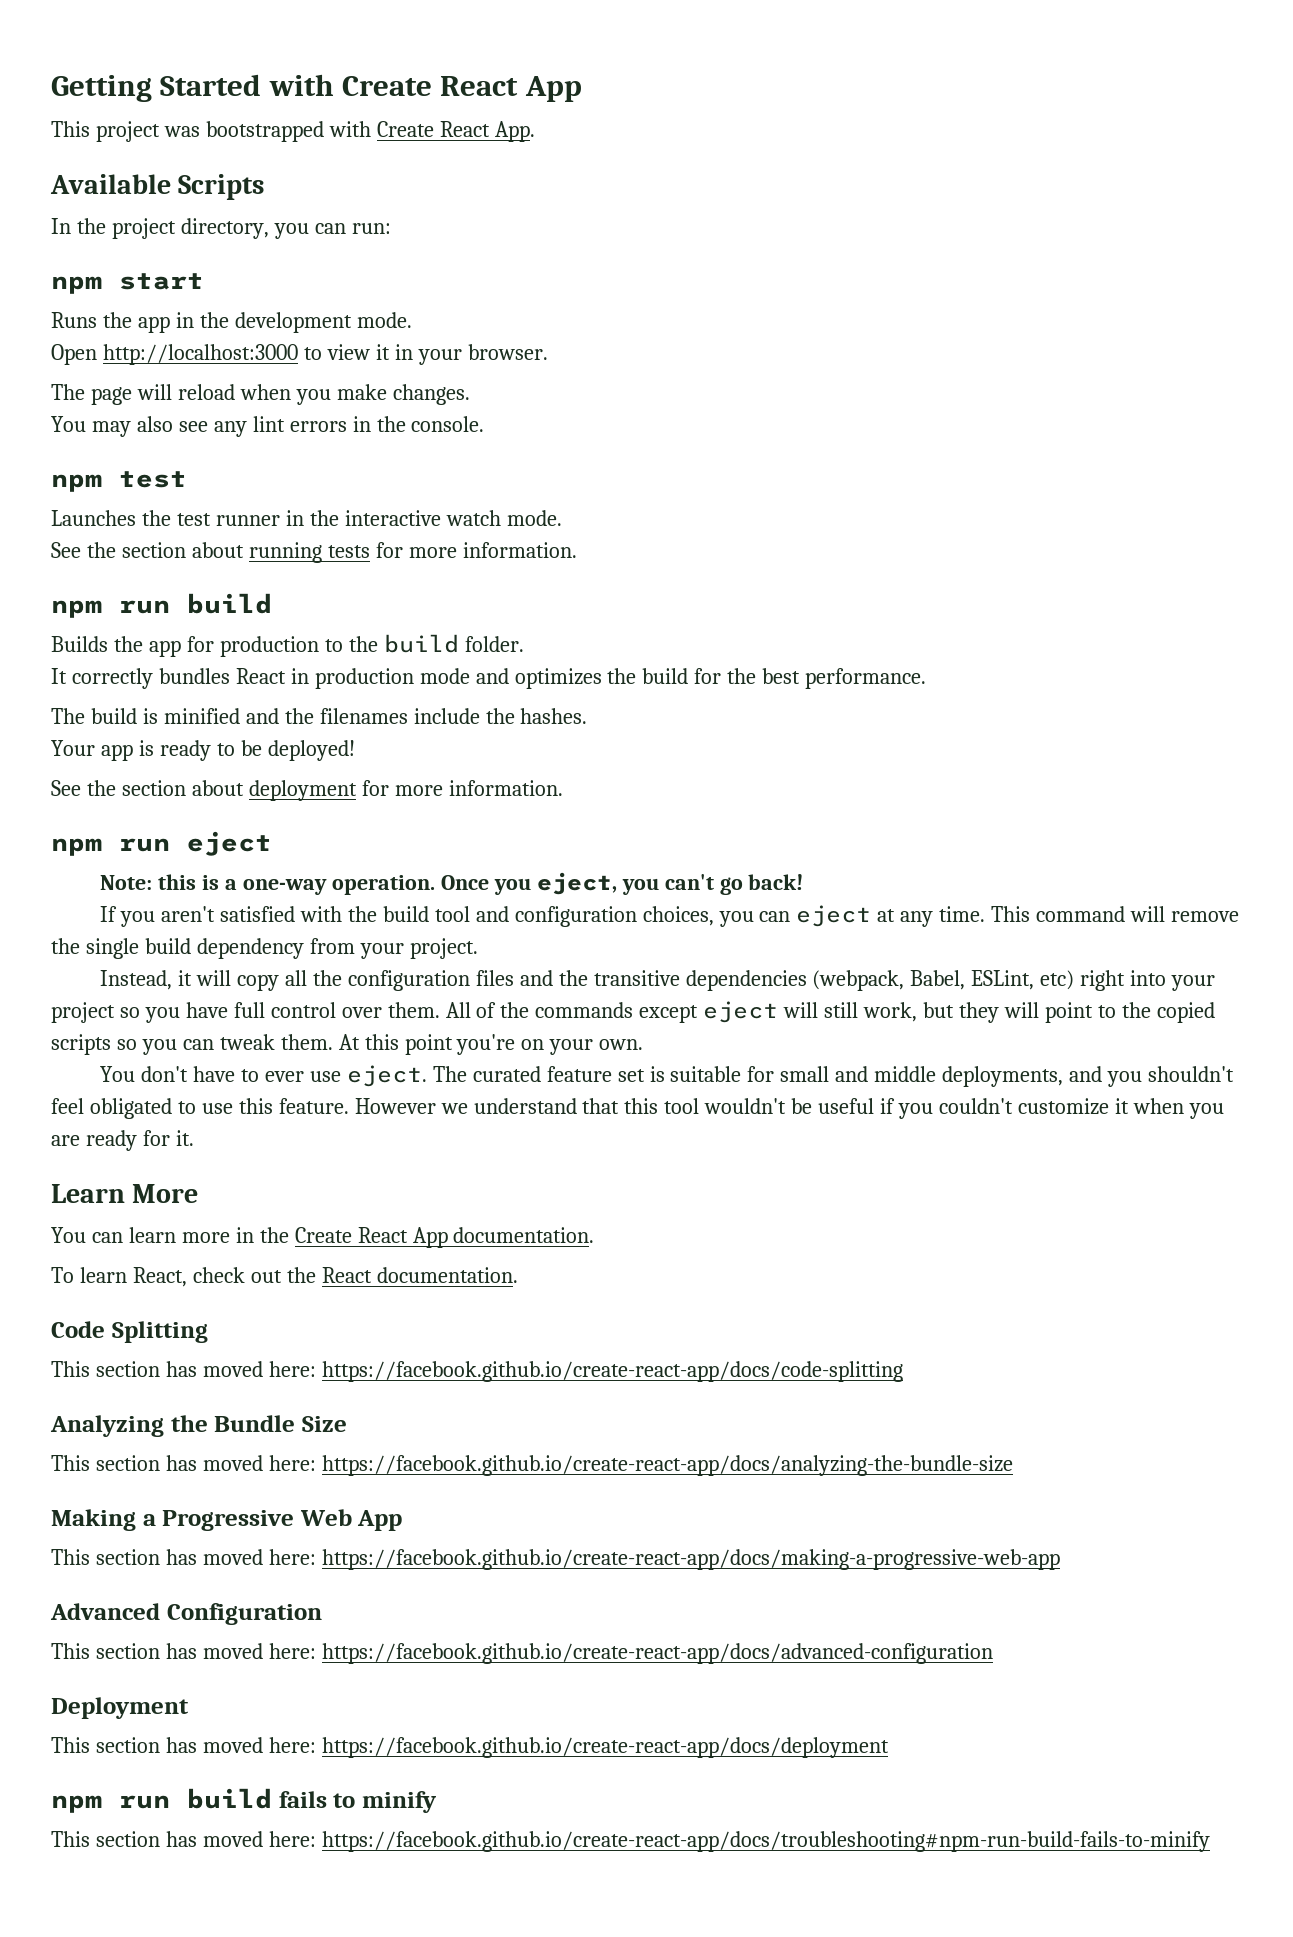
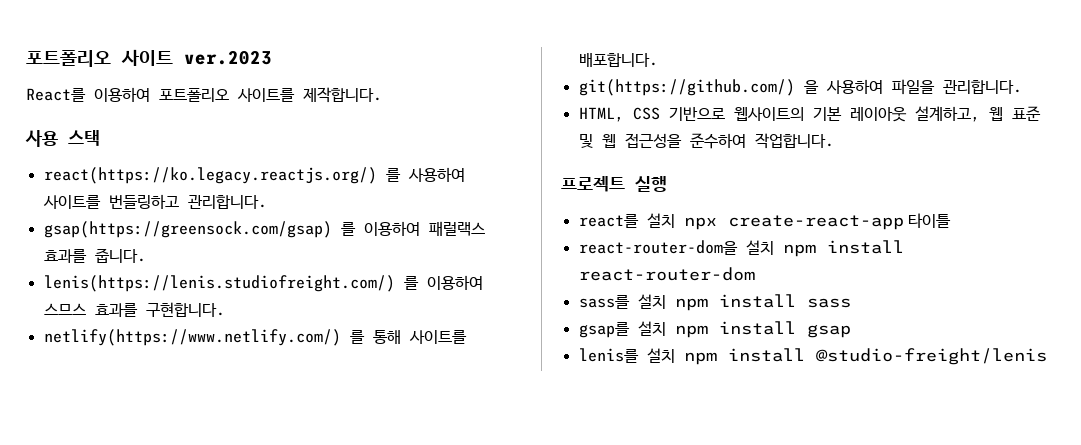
[51,74,582,102] [51,121,535,142] [50,174,265,200] [51,218,391,239] [51,273,204,294] [51,312,412,333] [51,344,548,365] [51,384,470,405] [51,416,485,437] [51,471,187,492] [51,510,562,526] [51,542,577,563] [51,593,272,618] [51,634,524,657] [51,668,927,689] [51,708,588,724] [51,740,355,761] [51,780,563,801] [51,831,272,856] [100,872,804,895] [100,905,1239,927] [51,938,478,959] [100,970,1216,991] [51,1001,1215,1023] [51,1034,644,1055] [100,1065,1234,1087] [51,1098,1224,1119] [51,1130,194,1151] [51,1184,199,1203] [51,1227,595,1248] [51,1267,518,1287] [51,1321,208,1343] [51,1361,903,1382] [50,1415,347,1437] [51,1455,1013,1476] [51,1509,403,1531] [51,1549,1060,1570] [50,1603,322,1625] [51,1643,993,1664] [51,1697,189,1719] [51,1737,889,1758] [51,1788,437,1813] [51,1831,1210,1852] Getting Started with Create React App // This project was bootstrapped with Create React App. // Available Scripts // In the project directory, you can run: // npm start // Runs the app in the development mode. // Open http://localhost:3000 to view it in your browser. // The page will reload when you make changes. // You may also see any lint errors in the console. // npm test // Launches the test runner in the interactive watch mode. // See the section about running tests for more information. // npm run build // Builds the app for production to the build folder. // It correctly bundles React in production mode and optimizes the build for the best performance. // The build is minified and the filenames include the hashes. // Your app is ready to be deployed! // See the section about deployment for more information. // npm run eject // Note: this is a one-way operation. Once you eject, you can't go back! // If you aren't satisfied with the build tool and configuration choices, you can eject at any time. This command will remove the single build dependency from your project. // Instead, it will copy all the configuration files and the transitive dependencies (webpack, Babel, ESLint, etc) right into your project so you have full control over them. All of the commands except eject will still work, but they will point to the copied scripts so you can tweak them. At this point you're on your own. // You don't have to ever use eject. The curated feature set is suitable for small and middle deployments, and you shouldn't feel obligated to use this feature. However we understand that this tool wouldn't be useful if you couldn't customize it when you are ready for it. // Learn More // You can learn more in the Create React App documentation. // To learn React, check out the React documentation. // Code Splitting // This section has moved here: https://facebook.github.io/create-react-app/docs/code-splitting // Analyzing the Bundle Size // This section has moved here: https://facebook.github.io/create-react-app/docs/analyzing-the-bundle-size // Making a Progressive Web App // This section has moved here: https://facebook.github.io/create-react-app/docs/making-a-progressive-web-app // Advanced Configuration // This section has moved here: https://facebook.github.io/create-react-app/docs/advanced-configuration // Deployment // This section has moved here: https://facebook.github.io/create-react-app/docs/deployment // npm run build fails to minify // This section has moved here: https://facebook.github.io/create-react-app/docs/troubleshooting#npm-run-build-fails-to-minify -> [26,49,272,67] [26,87,382,103] [25,130,100,147] [43,167,465,184] [42,194,267,209] [43,221,485,238] [43,248,146,263] [43,275,483,292] [43,302,225,317] [43,329,467,346] [578,53,658,67] [578,79,1022,96] [578,106,1041,122] [578,133,834,149] [561,176,667,192] [578,213,951,230] [578,240,904,257] [578,267,755,281] [578,294,851,311] [578,321,851,338] [578,348,1047,365] 포트폴리오 사이트 ver.2023 // React를 이용하여 포트폴리오 사이트를 제작합니다. // 사용 스택 // react(https://ko.legacy.reactjs.org/) 를 사용하여 사이트를 번들링하고 관리합니다. // gsap(https://greensock.com/gsap) 를 이용하여 패럴랙스 효과를 줍니다. // lenis(https://lenis.studiofreight.com/) 를 이용하여 스므스 효과를 구현합니다. // netlify(https://www.netlify.com/) 를 통해 사이트를 배포합니다. // git(https://github.com/) 을 사용하여 파일을 관리합니다. // HTML, CSS 기반으로 웹사이트의 기본 레이아웃 설계하고, 웹 표준 및 웹 접근성을 준수하여 작업합니다. // 프로젝트 실행 // react를 설치 npx create-react-app 타이틀 // react-router-dom을 설치 npm install react-router-dom // sass를 설치 npm install sass // gsap를 설치 npm install gsap // lenis를 설치 npm install @studio-freight/lenis

